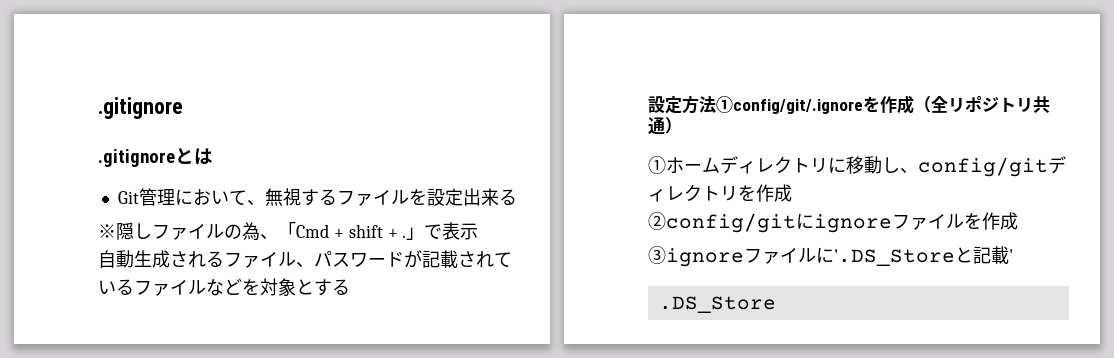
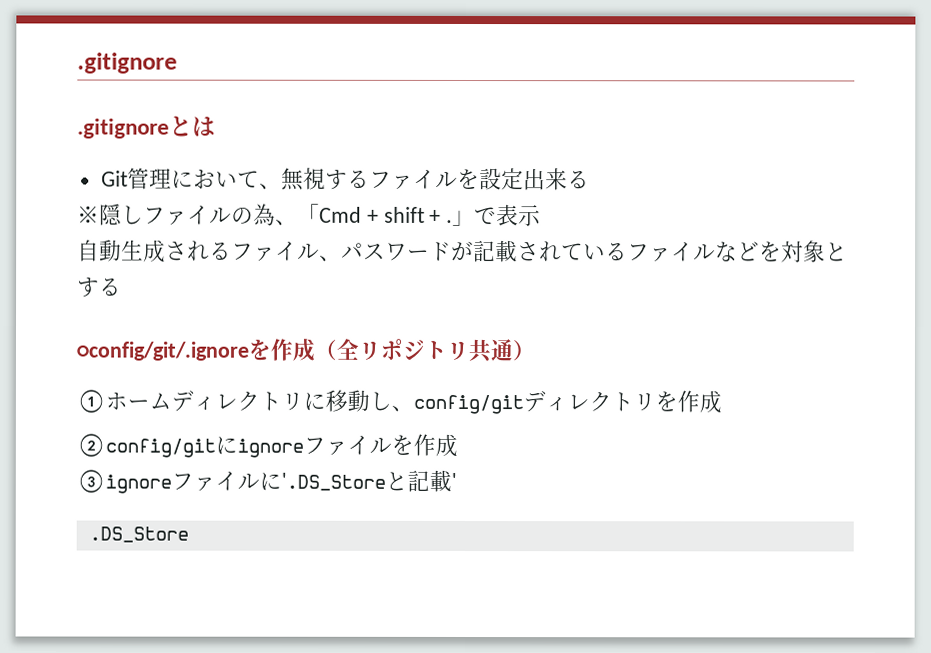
[648,95,863,114] 設定方法①config/git/.ignore -> [76,341,249,361] ○config/git/.ignore

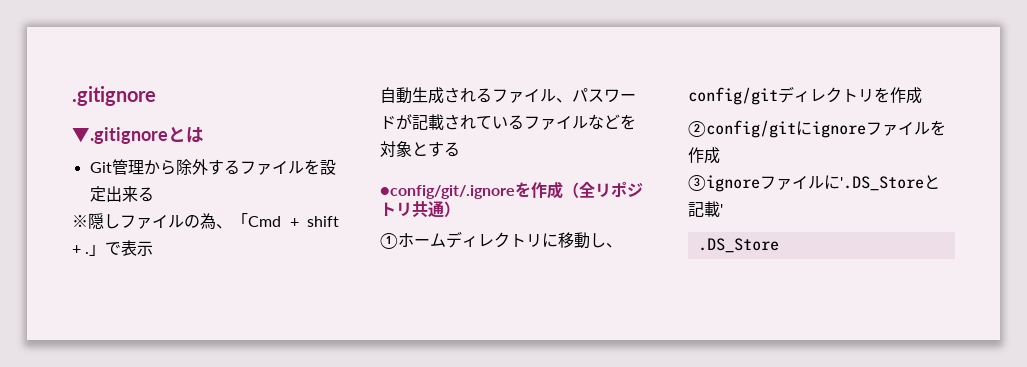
[77,118,170,139] .gitignore -> [72,127,168,144] ▼.gitignore
[170,167,326,191] において、無視 -> [143,159,208,175] から除外
[76,341,249,361] ○config/git/.ignore -> [380,185,515,199] ●config/git/.ignore

